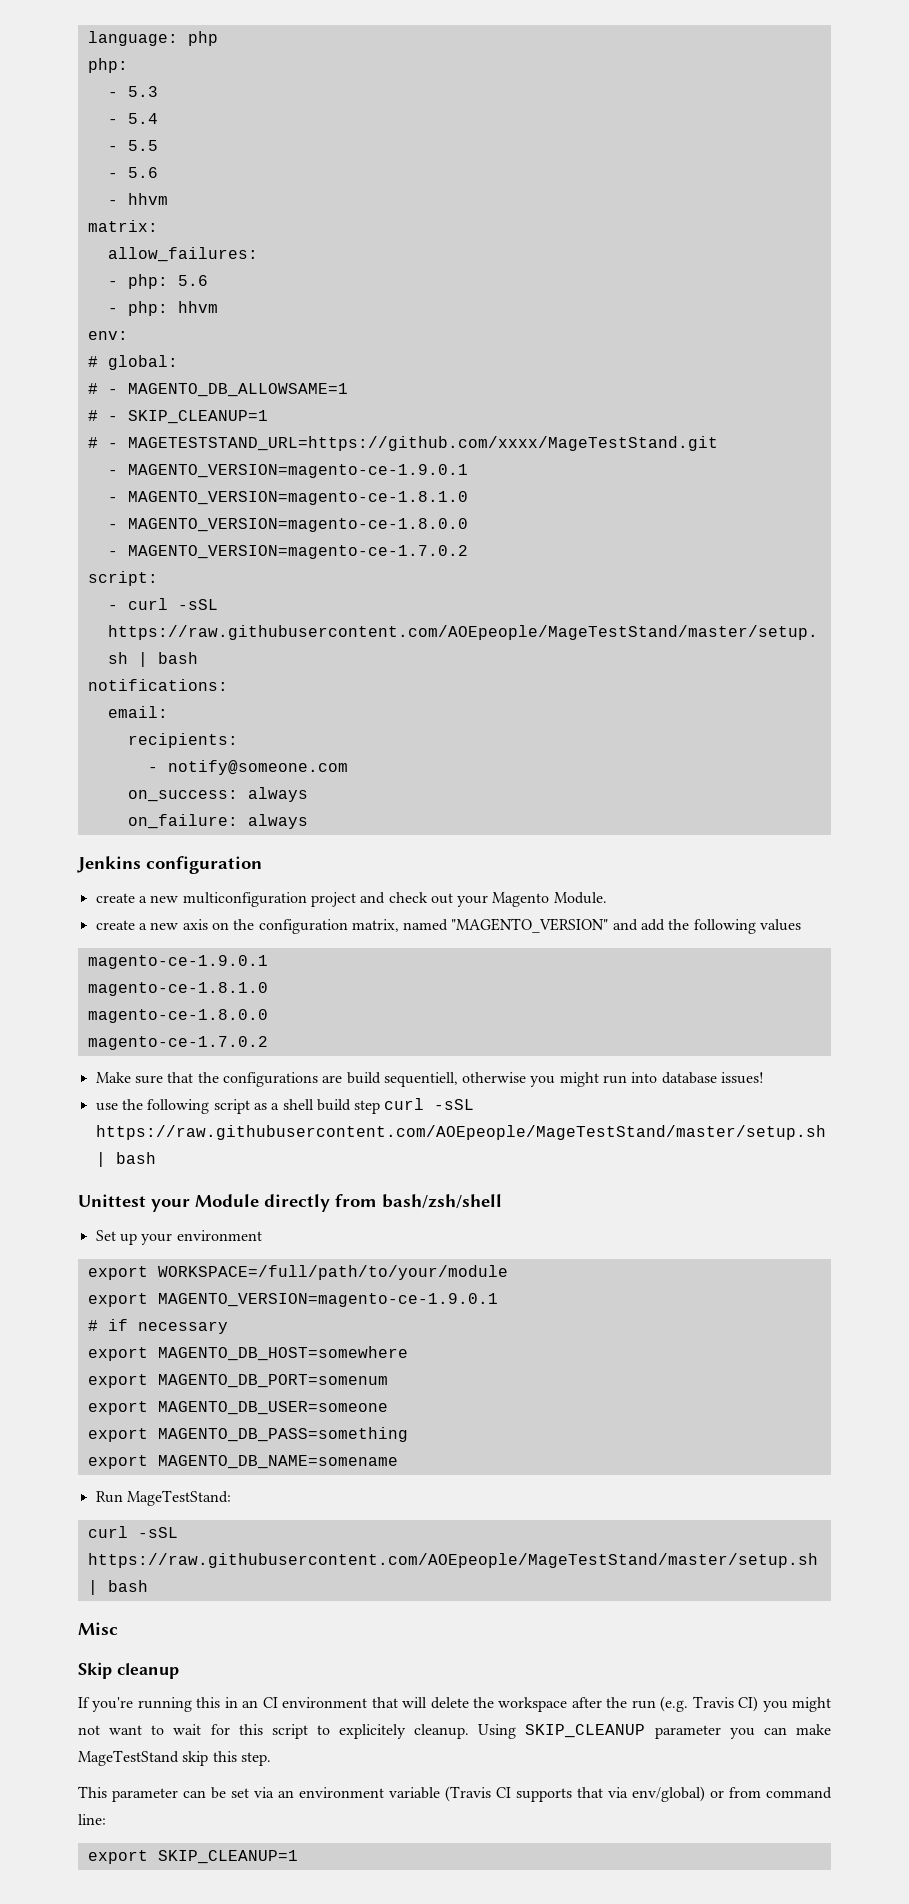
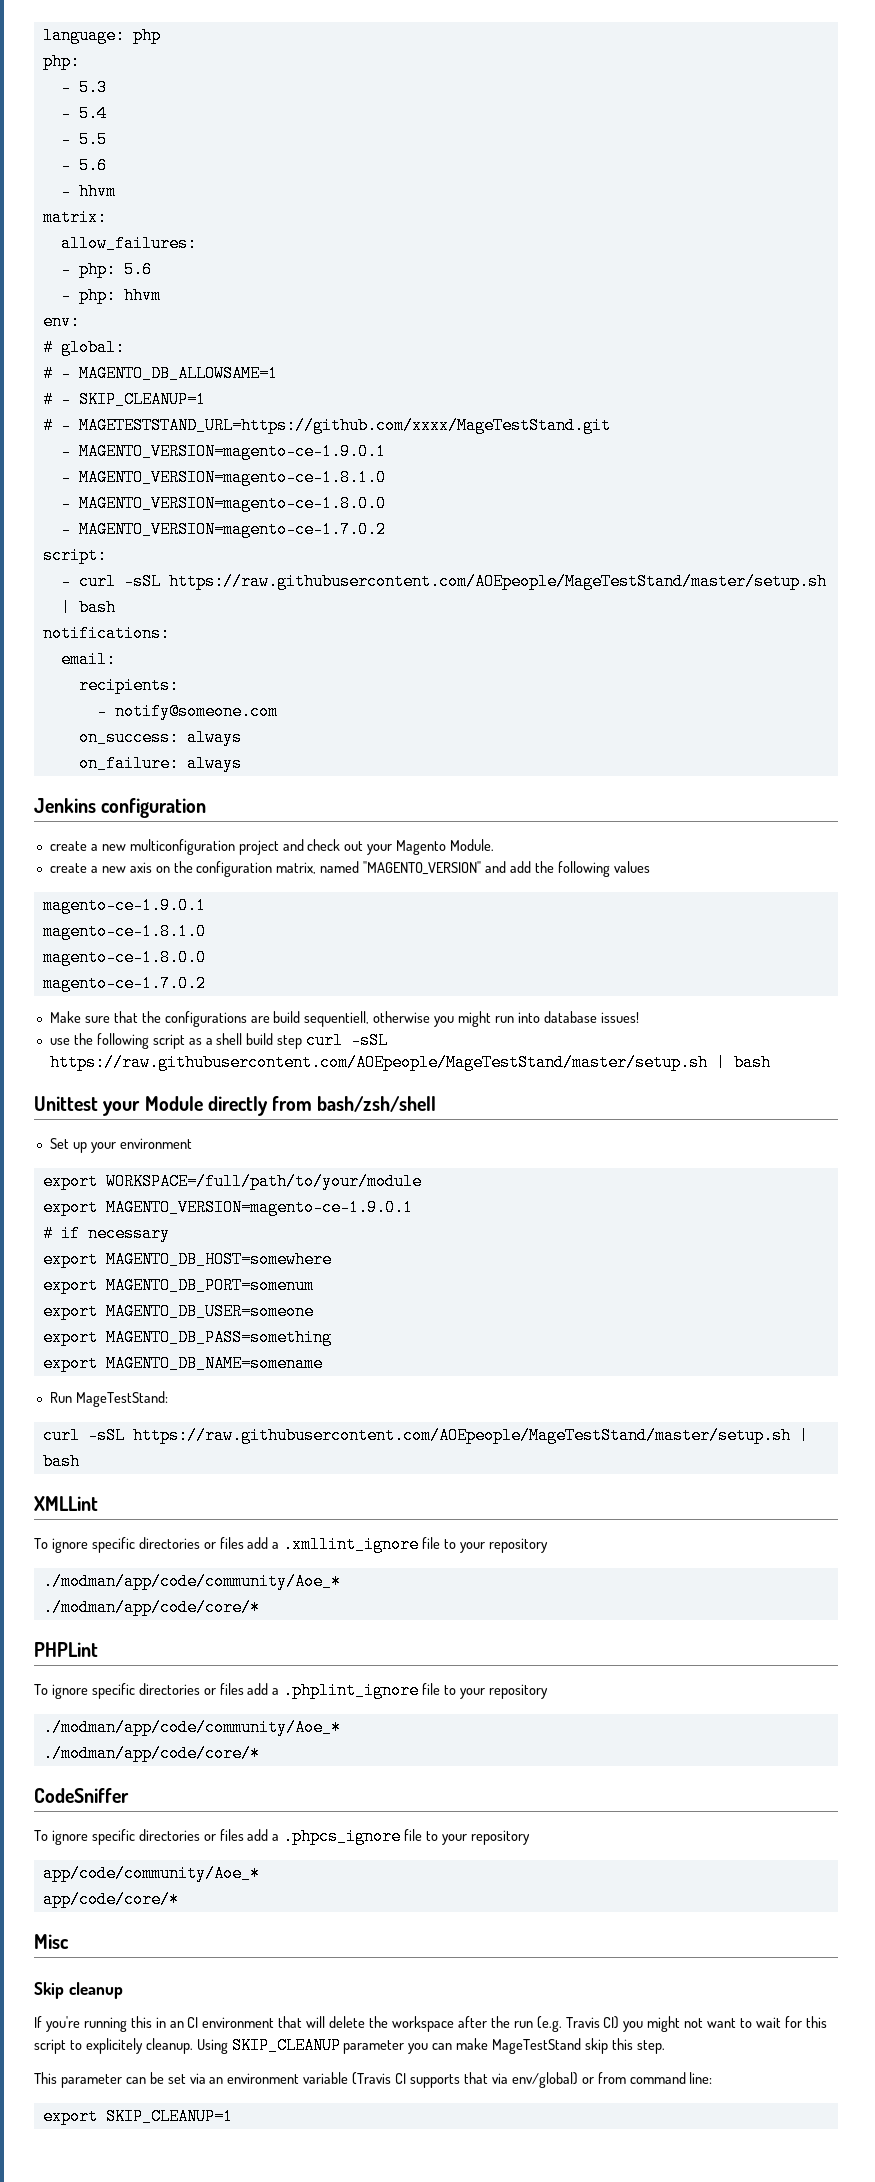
(148, 1586) none -> [34,1496,98,1511] [34,1536,548,1553] [42,1573,341,1590] [42,1599,260,1616] [34,1642,98,1657] [34,1682,548,1699] [42,1719,341,1736] [42,1745,260,1762] [34,1788,129,1803] [34,1828,530,1845] [42,1865,260,1882] [42,1891,179,1908] // XMLLint // To ignore specific directories or files add a .xmllint_ignore file to your repository // ./modman/app/code/community/Aoe_* // ./modman/app/code/core/* // PHPLint // To ignore specific directories or files add a .phplint_ignore file to your repository // ./modman/app/code/community/Aoe_* // ./modman/app/code/core/* // CodeSniffer // To ignore specific directories or files add a .phpcs_ignore file to your repository // app/code/community/Aoe_* // app/code/core/*

